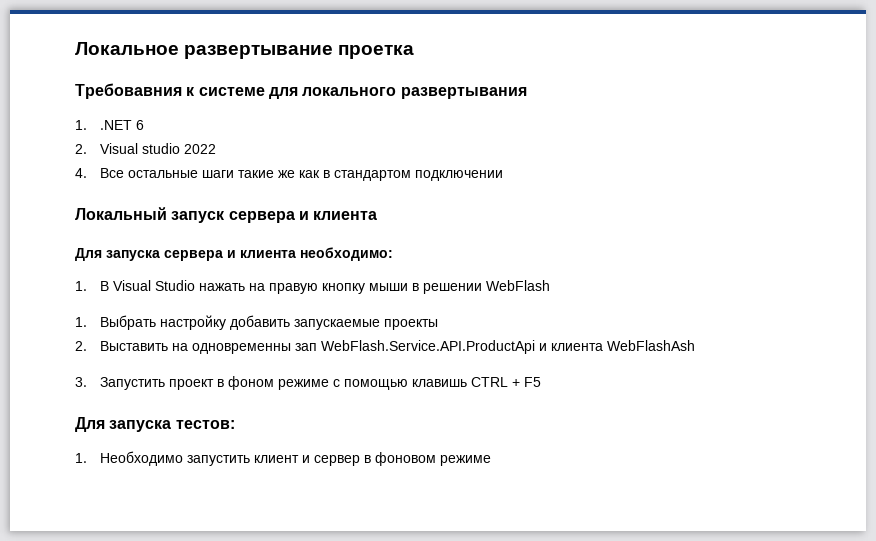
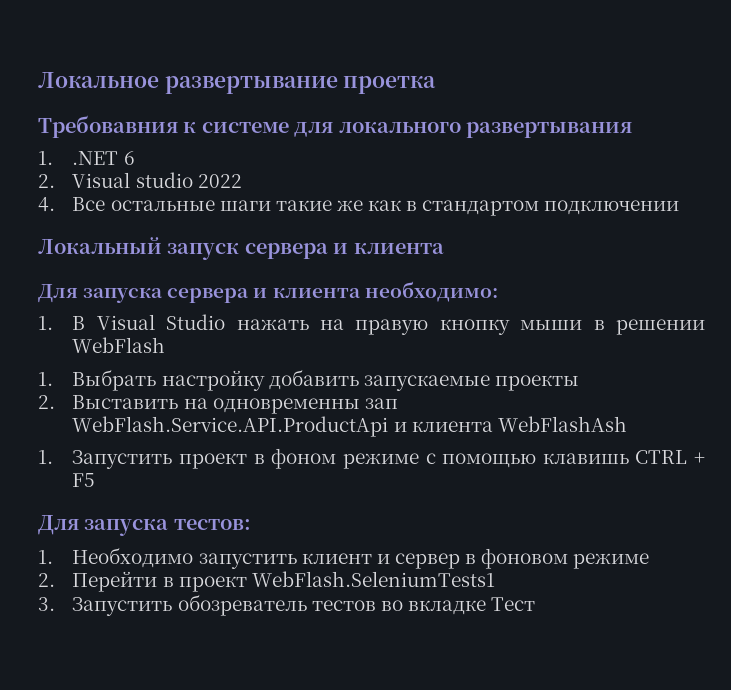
[75,377,87,387] 3. -> [38,450,53,464] 1.
(492, 460) none -> [38,571,495,592] [38,594,536,616] // 2. Перейти в проект WebFlash.SeleniumTests1 // 3. Запустить обозреватель тестов во вкладке Тест

